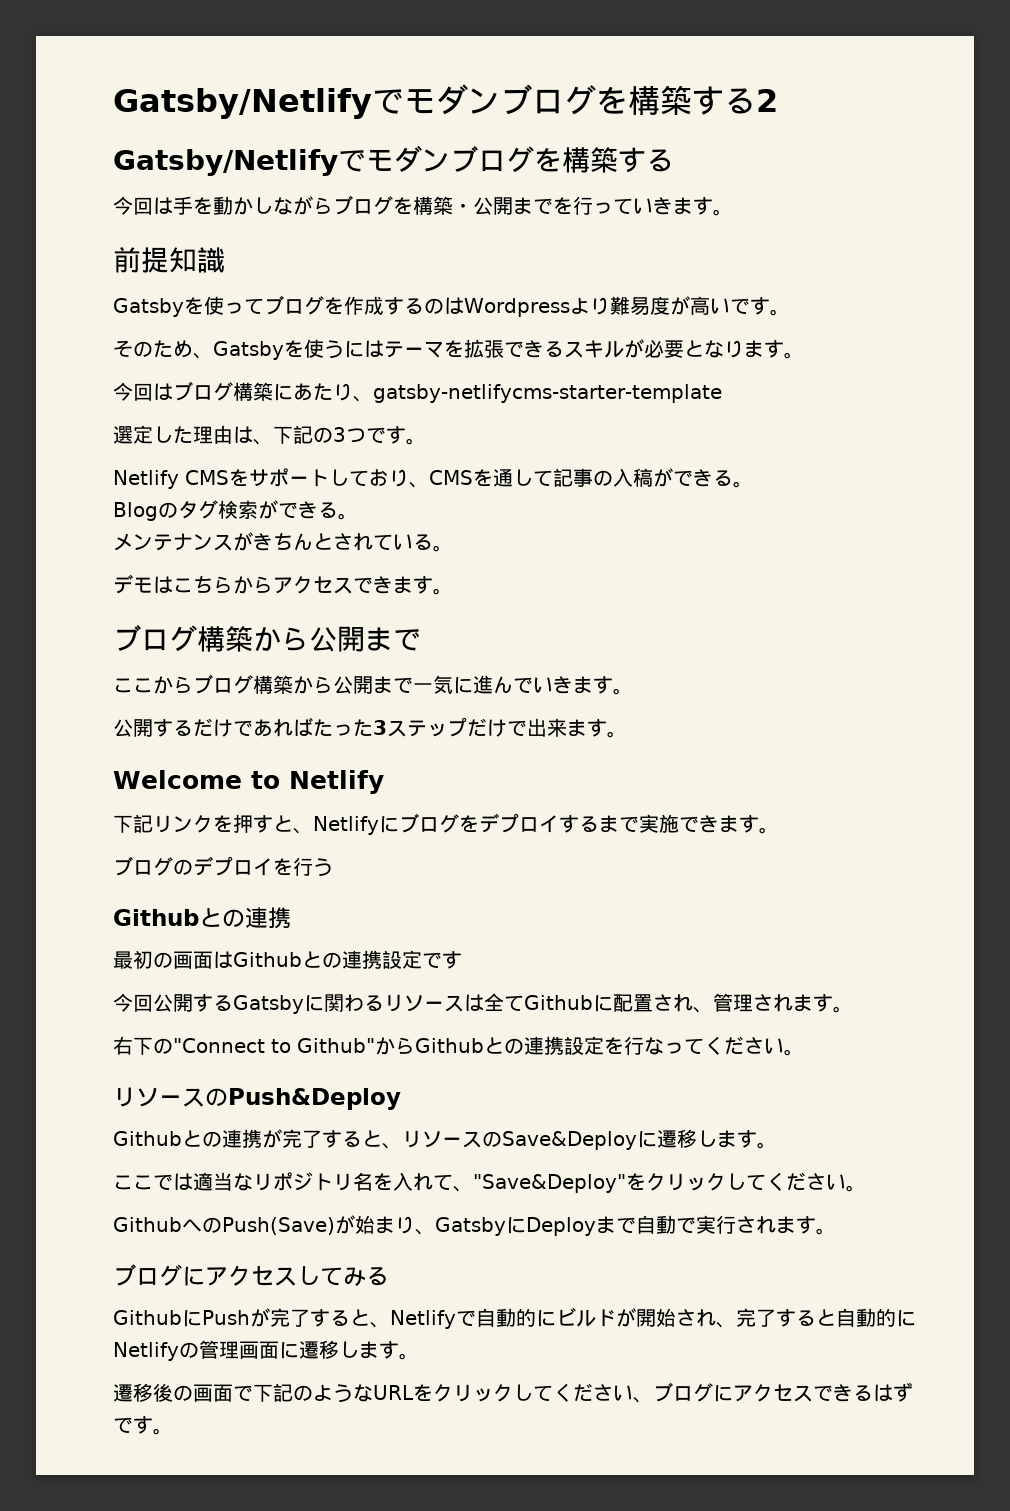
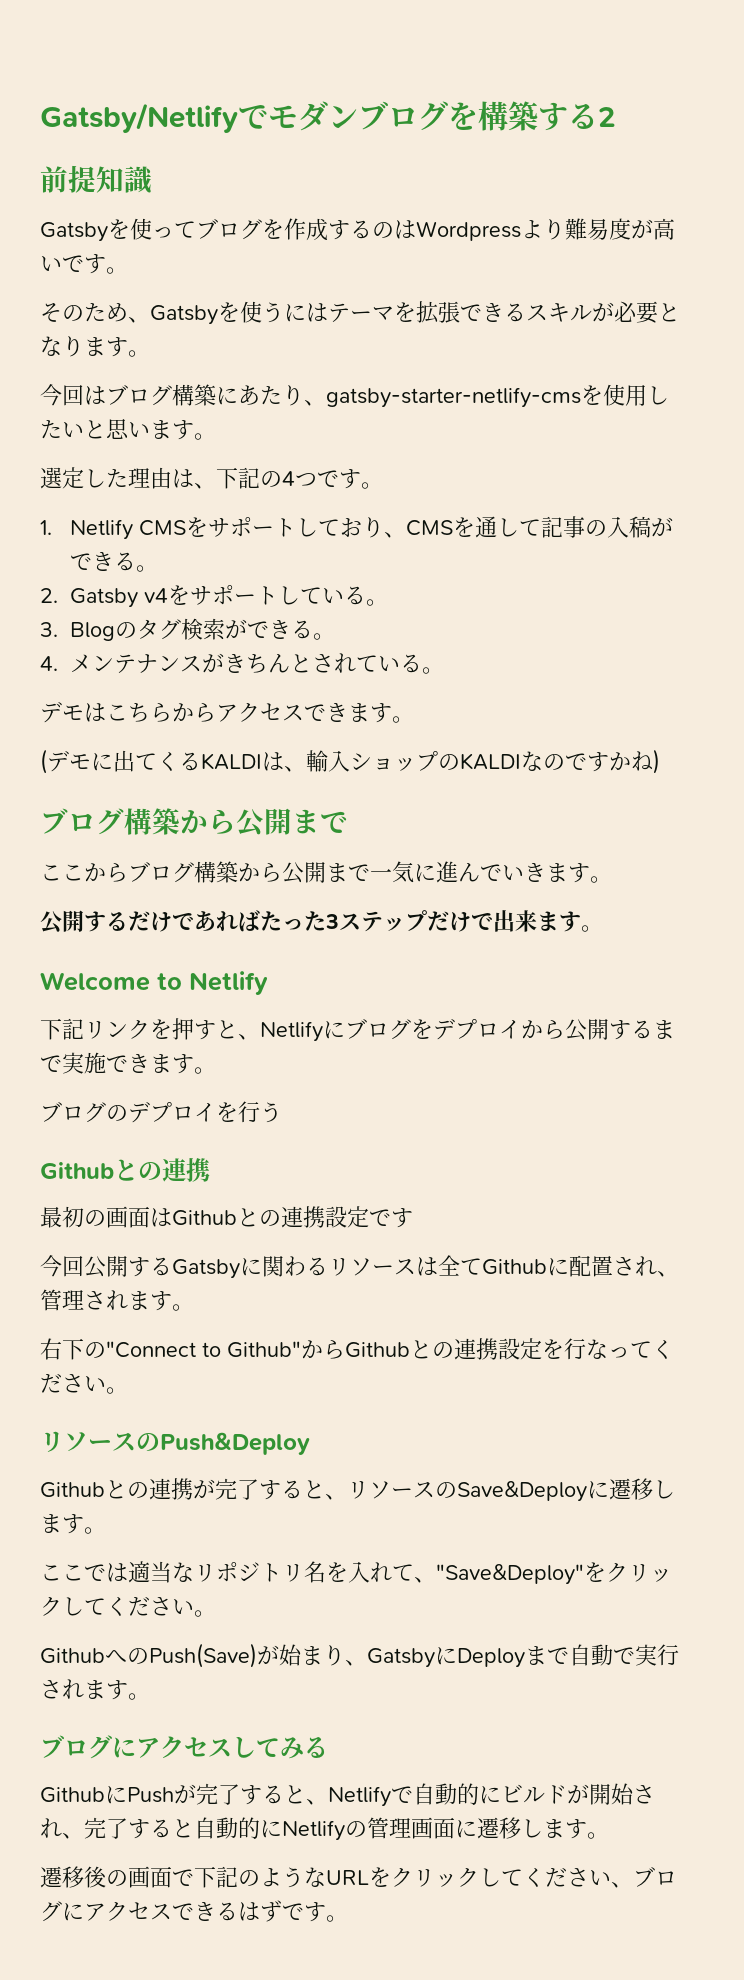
[113,145,674,176] [113,195,733,216] // Gatsby/Netlifyでモダンブログを構築する // 今回は手を動かしながらブログを構築・公開までを行っていきます。 -> (615, 117) none
[373,384,722,403] gatsby-netlifycms-starter-template -> [326,384,669,408] [40,419,216,440] gatsby-starter-netlify-cmsを使用したいと思います。
[333,427,346,442] 3 -> [282,471,295,486] 4
(426, 441) none -> [40,520,52,535] 1.
(753, 484) none -> [40,585,388,608] [40,622,58,637] 2. Gatsby v4をサポートしている。 // 3.
(358, 516) none -> [40,656,58,671] 4.
(453, 591) none -> [40,749,660,774] // (デモに出てくるKALDIは、輸入ショップのKALDIなのですかね)
(559, 824) none -> [521,1019,609,1041] から公開

